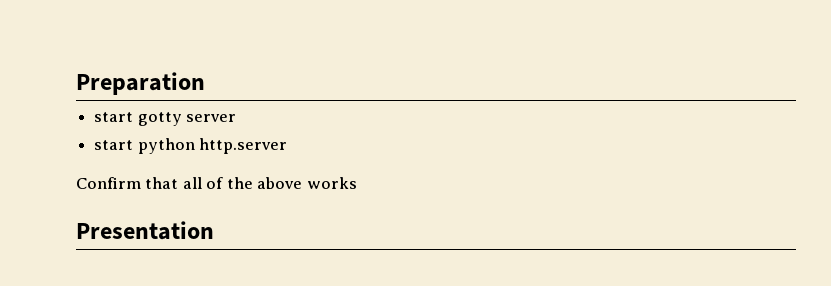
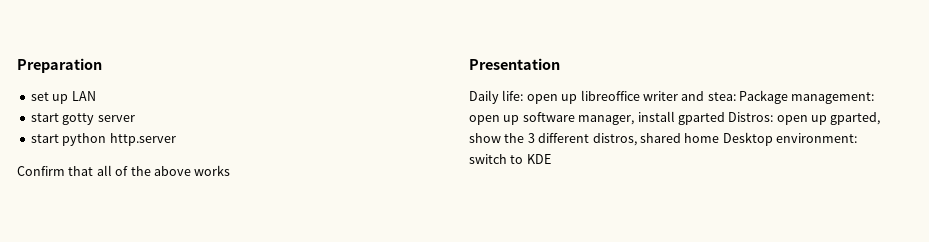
(205, 83) none -> [30,91,96,104] // set up LAN
(214, 230) none -> [469,90,875,104] [469,111,881,125] [469,132,857,146] [469,154,551,164] // Daily life: open up libreoffice writer and stea: Package management: open up software manager, install gparted Distros: open up gparted, show the 3 different distros, shared home Desktop environment: switch to KDE

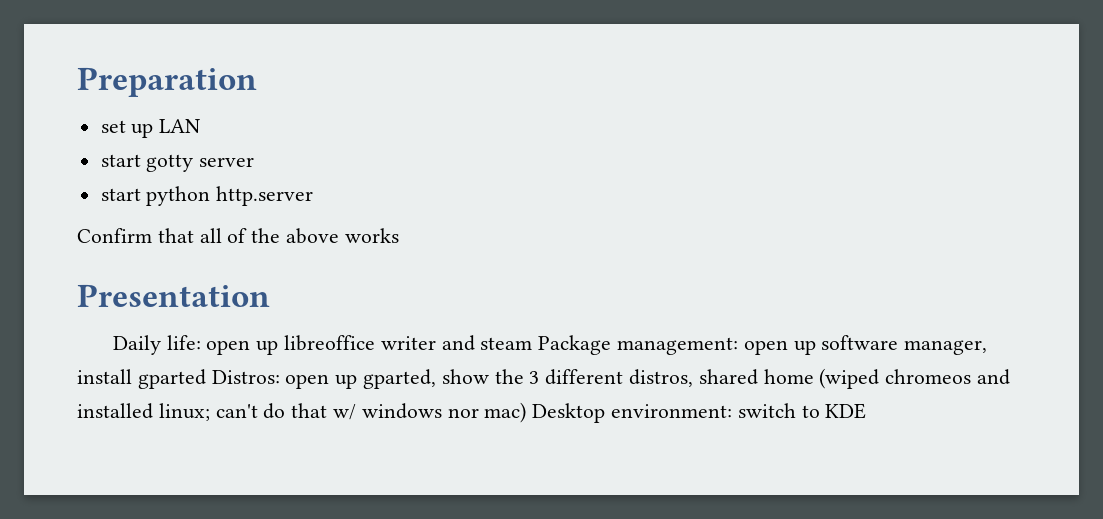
[707,92,736,101] stea: -> [480,337,533,350] steam
(720, 138) none -> [819,368,1011,389] [77,402,527,423] (wiped chromeos and installed linux; can't do that w/ windows nor mac)

